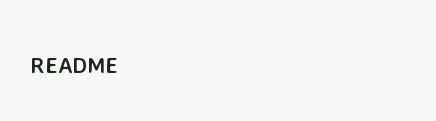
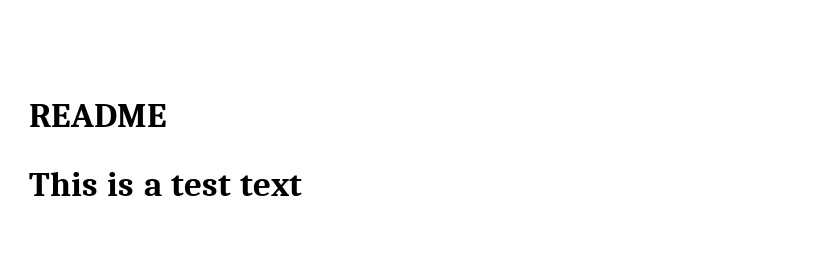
(118, 65) none -> [29,171,303,196] // This is a test text

